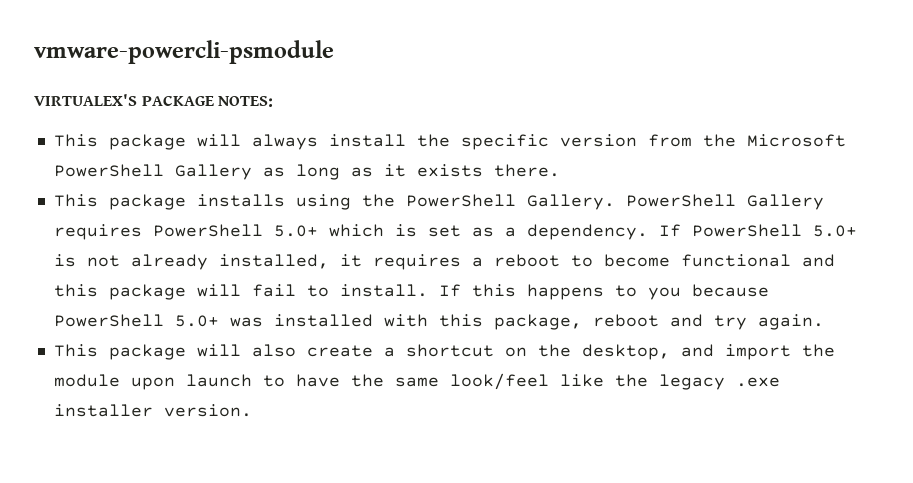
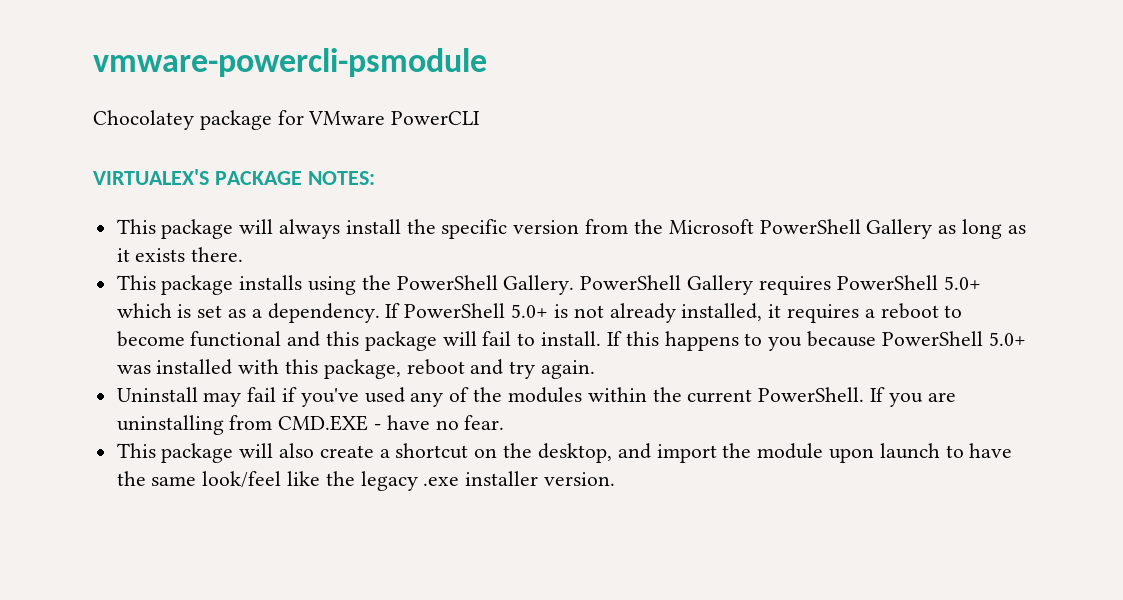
(334, 52) none -> [93,110,481,130] // Chocolatey package for VMware PowerCLI
(824, 322) none -> [116,387,956,407] [116,415,505,435] // Uninstall may fail if you've used any of the modules within the current PowerShell. If you are uninstalling from CMD.EXE - have no fear.

